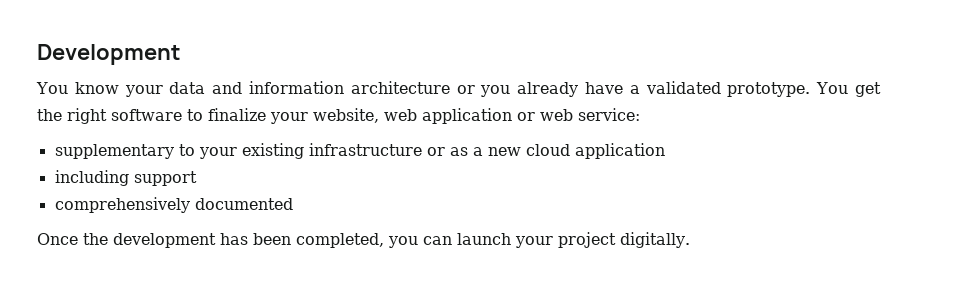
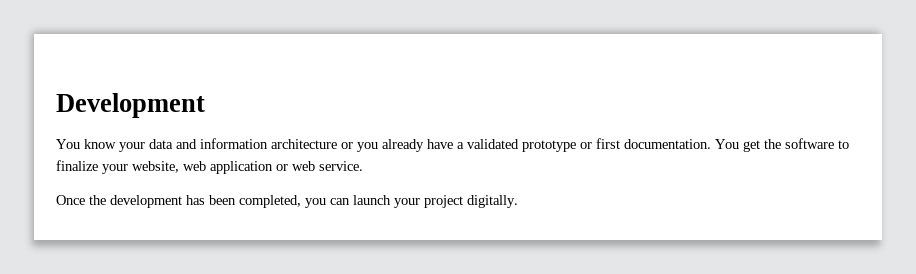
[727,82,811,97] prototype. -> [522,138,711,152] prototype or first documentation.
[67,108,107,124] right -> (781, 144) none
[578,108,640,121] [54,143,665,159] [54,170,197,186] [54,197,293,213] service: // supplementary to your existing infrastructure or as a new cloud application // including support // comprehensively documented -> [319,161,363,171] service.

